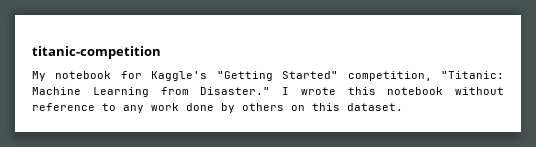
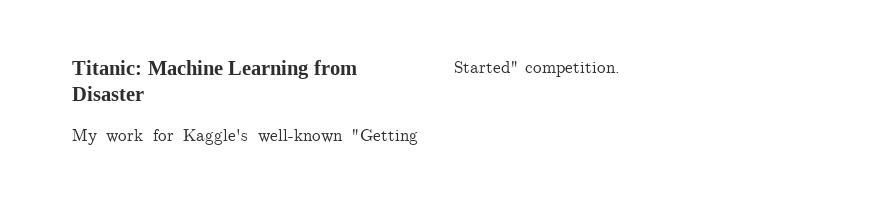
[32,46,161,59] [32,71,504,81] [32,87,504,97] [32,103,403,113] titanic-competition // My notebook for Kaggle's "Getting Started" competition, "Titanic: Machine Learning from Disaster." I wrote this notebook without reference to any work done by others on this dataset. -> [72,60,357,79] [72,86,144,101] [72,128,418,145] [454,61,620,77] Titanic: Machine Learning from Disaster // My work for Kaggle's well-known "Getting Started" competition.

